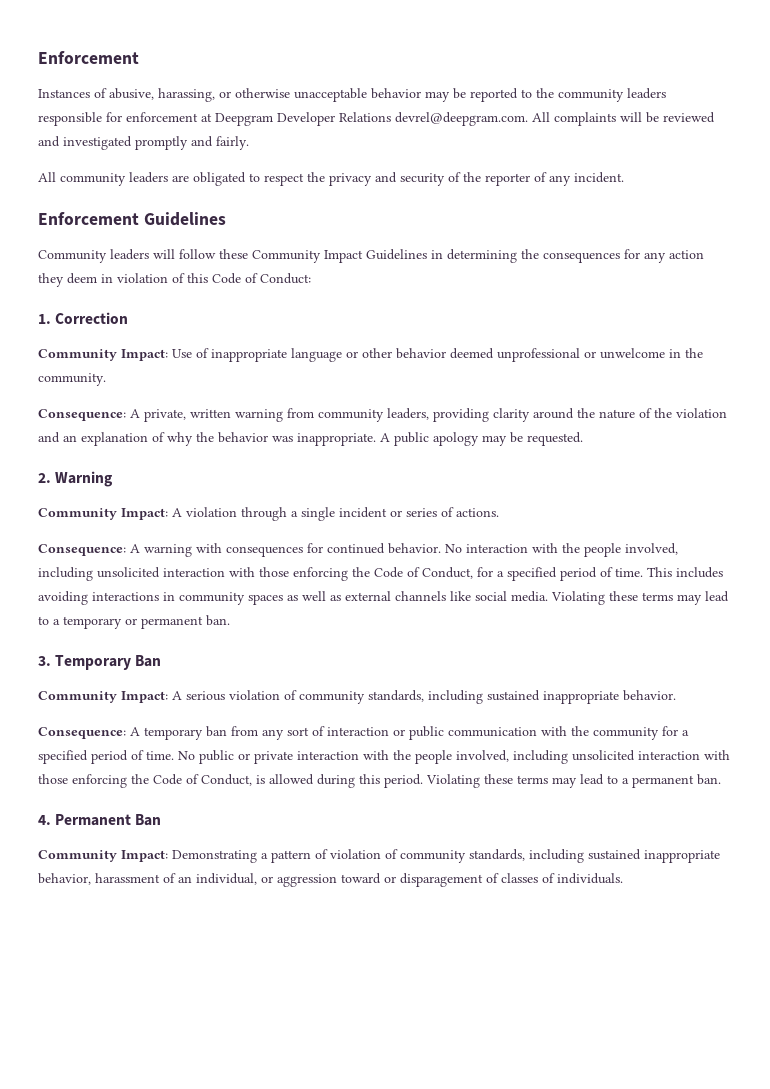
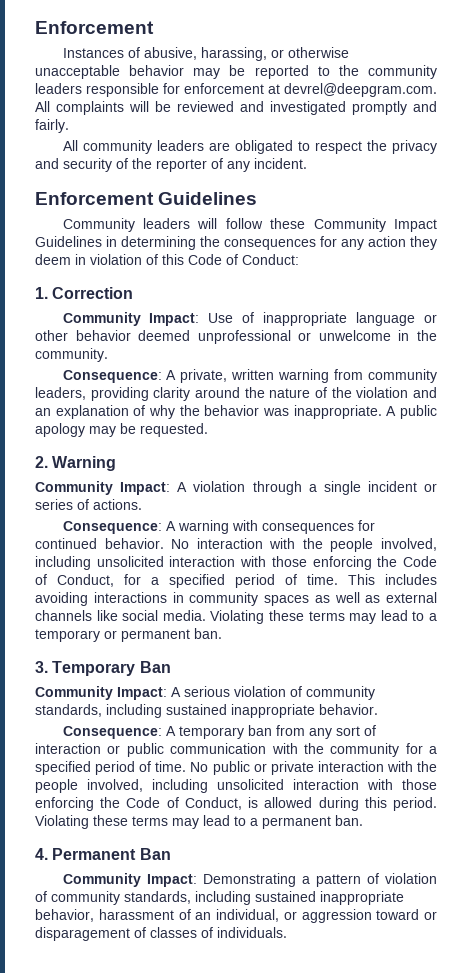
[215,112,391,126] Deepgram Developer Relations -> (280, 89) none

